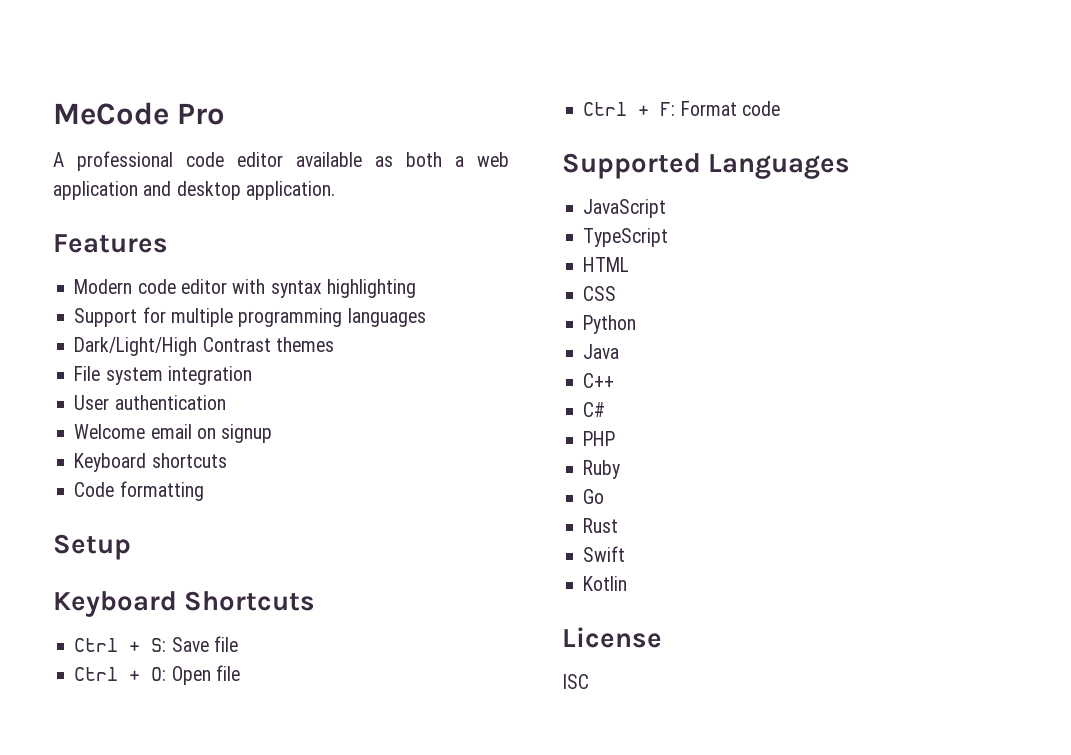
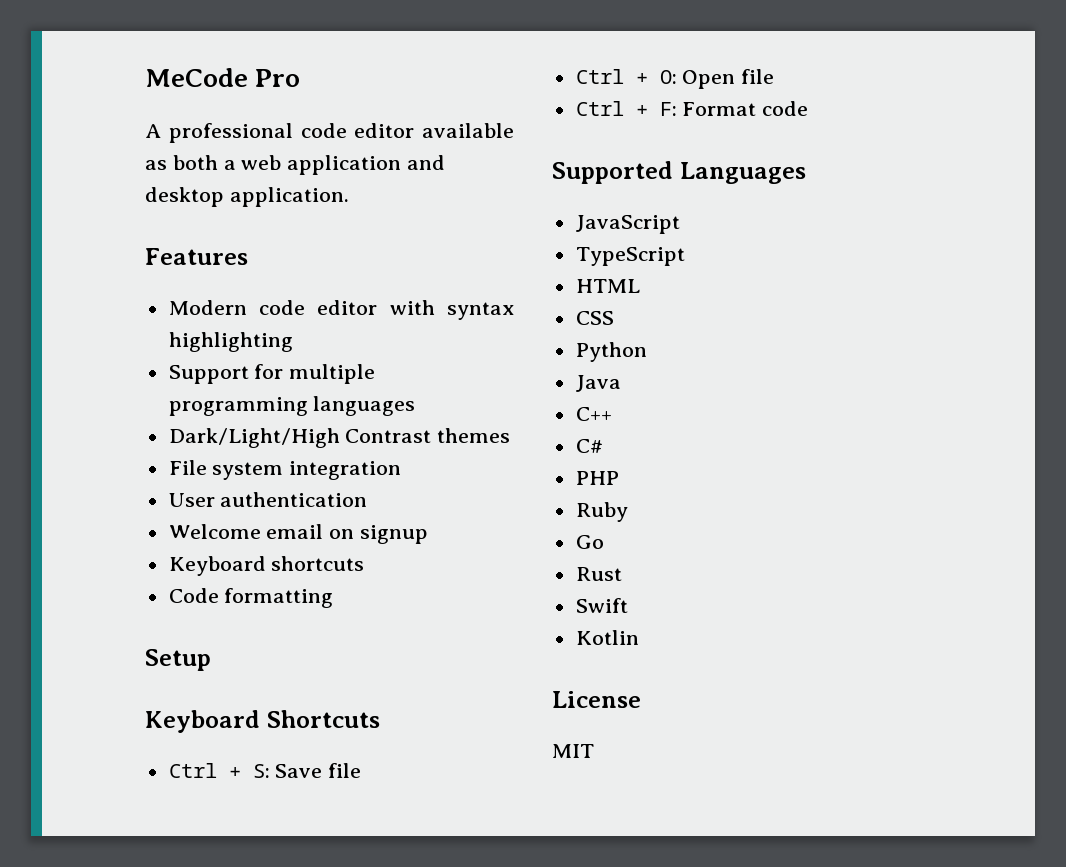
[562,674,589,689] ISC -> [552,744,594,758] MIT

